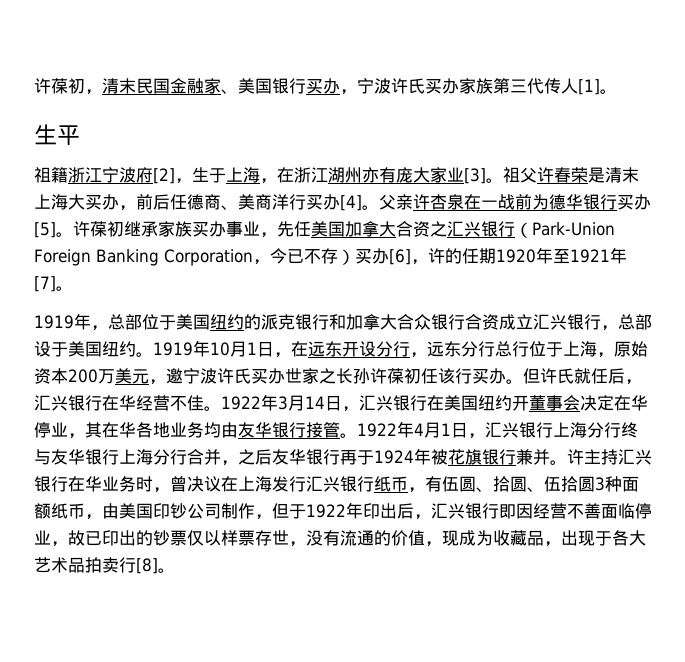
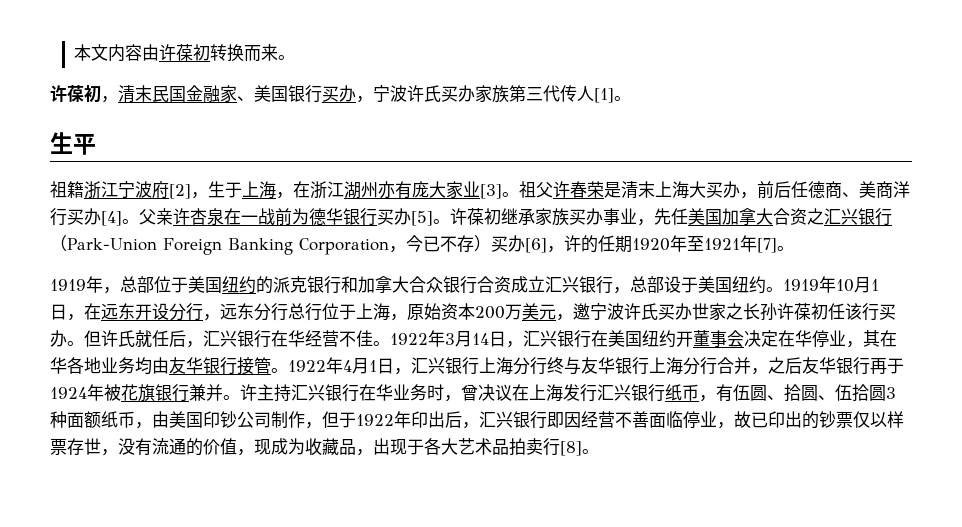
(34, 86) none -> [74,44,296,62] 本文内容由许葆初转换而来。 //

